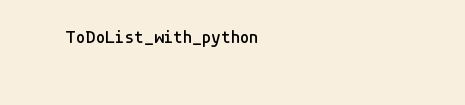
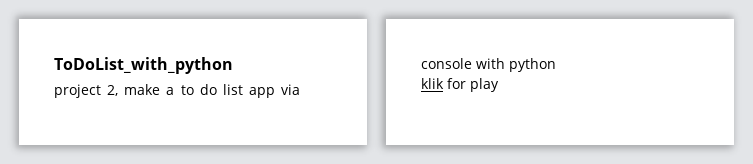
(258, 38) none -> [54,84,300,98] [421,58,556,72] [421,78,499,92] // project 2, make a to do list app via console with python // klik for play

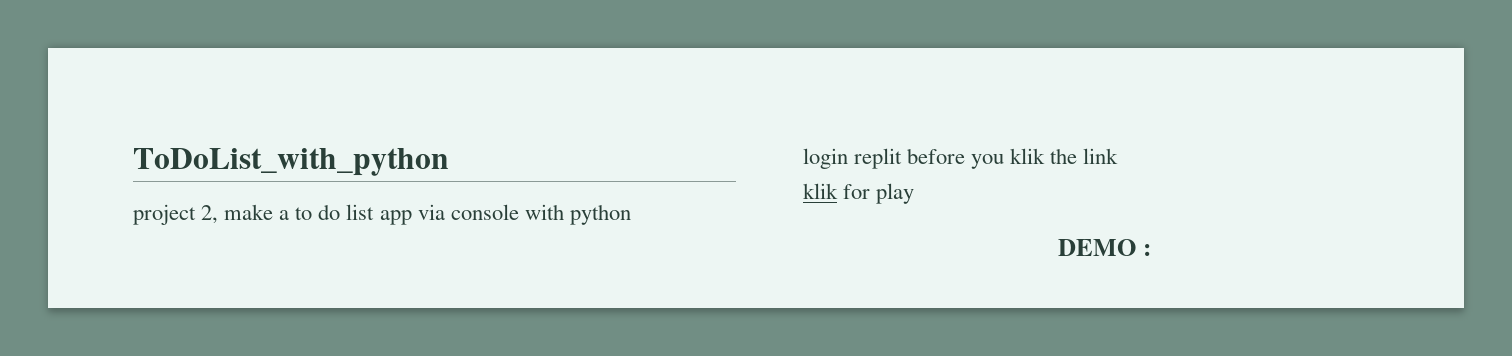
(556, 65) none -> [803,148,1119,169] // login replit before you klik the link
(499, 85) none -> [1058,239,1151,256] // DEMO :

